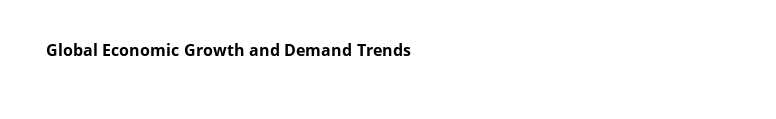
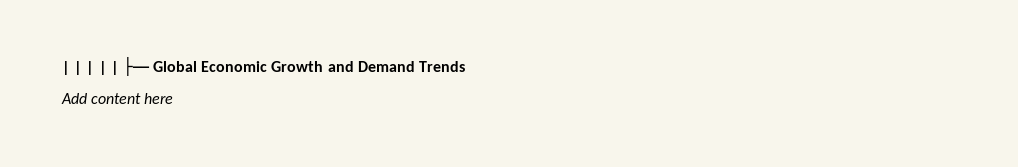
(46, 49) none -> [62,56,150,76] | | | | | ├──
(411, 49) none -> [61,93,174,104] // Add content here

